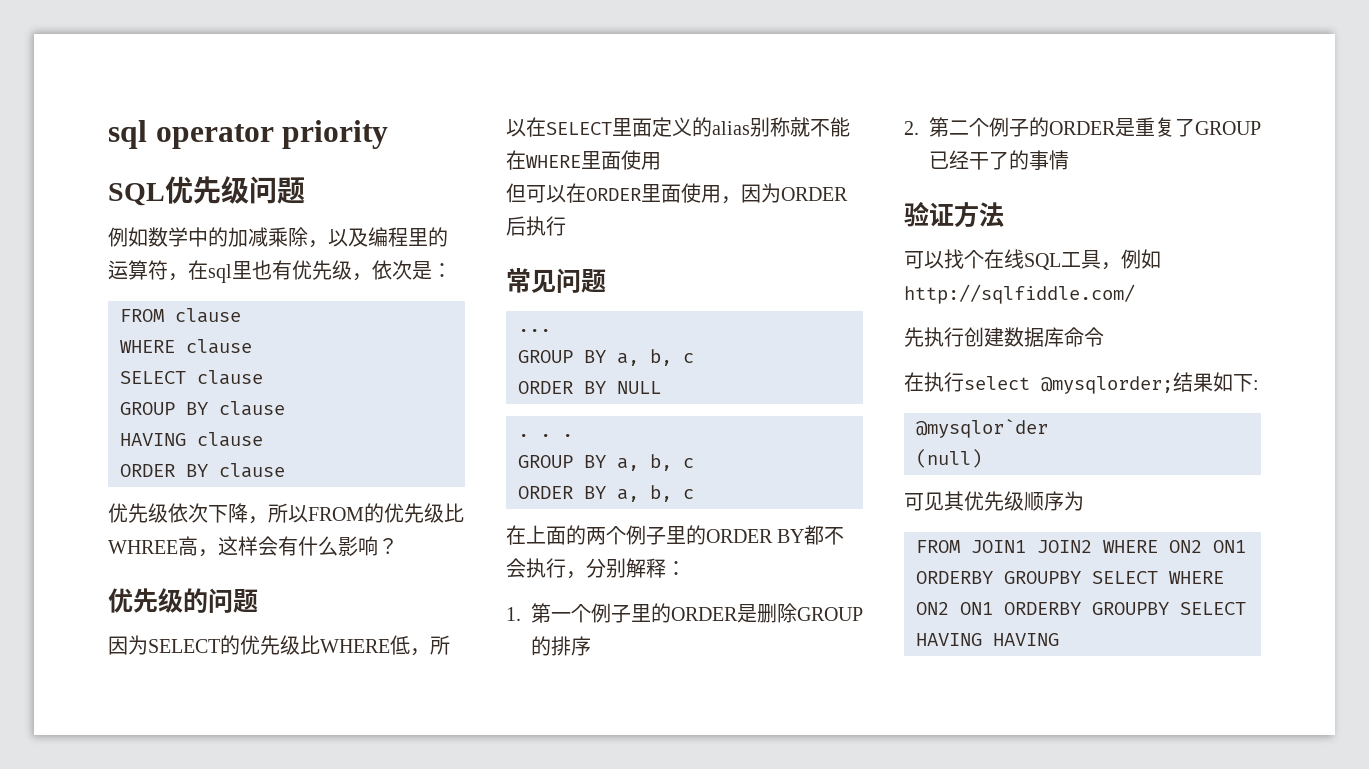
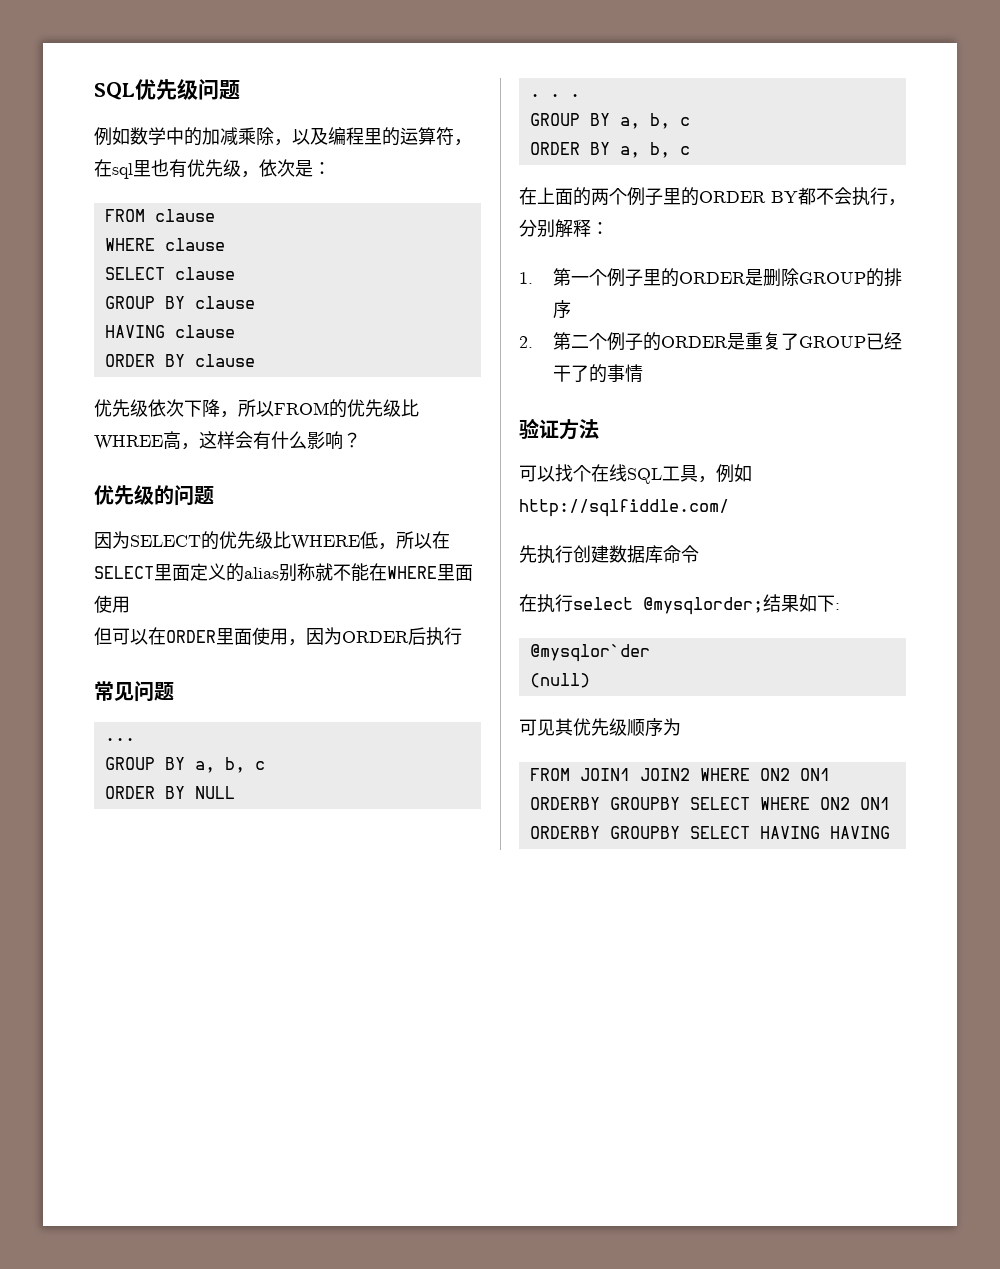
[108,120,389,149] sql operator priority // -> (94, 91) none

